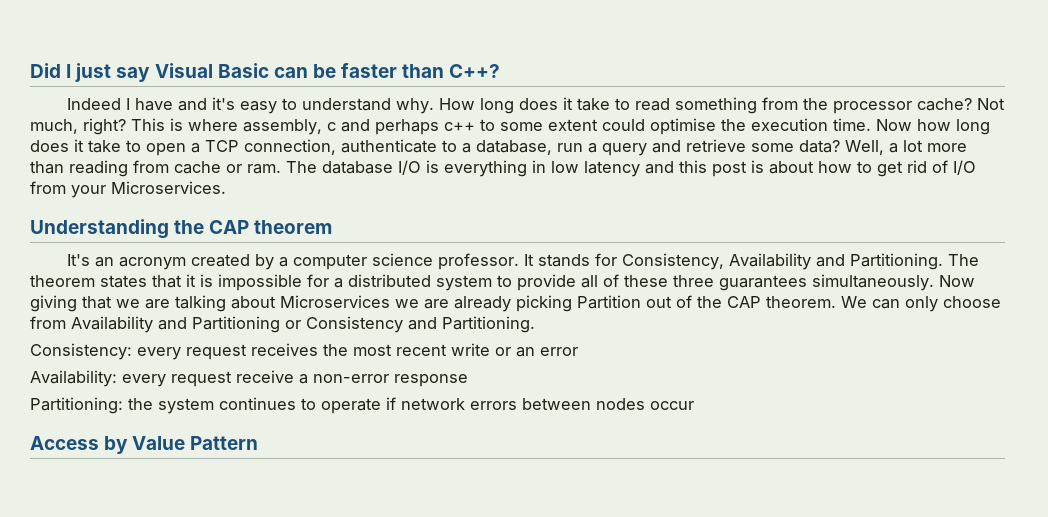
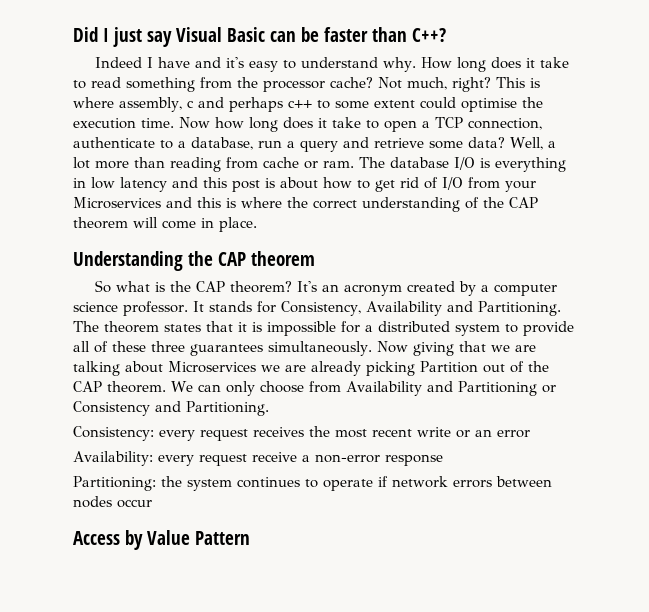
[111,181,226,194] [30,219,333,239] Microservices. // Understanding the CAP theorem // -> [73,197,538,212] [73,217,257,232] [73,251,315,271] [95,280,293,293] Microservices and this is where the correct understanding of the CAP theorem will come in place. // Understanding the CAP theorem // So what is the CAP theorem?

